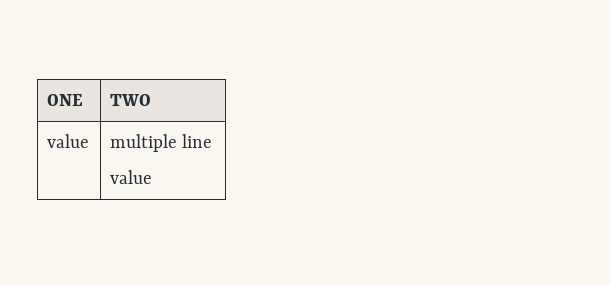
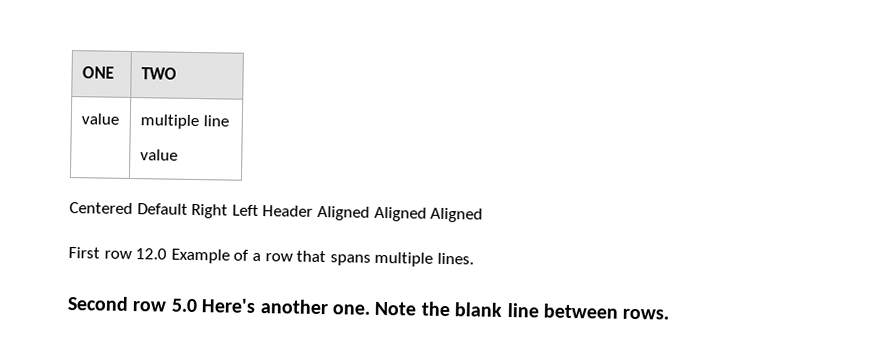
(153, 177) none -> [69,202,484,223] [68,247,474,267] [67,296,670,320] // Centered Default Right Left Header Aligned Aligned Aligned // First row 12.0 Example of a row that spans multiple lines. // Second row 5.0 Here's another one. Note the blank line between rows.

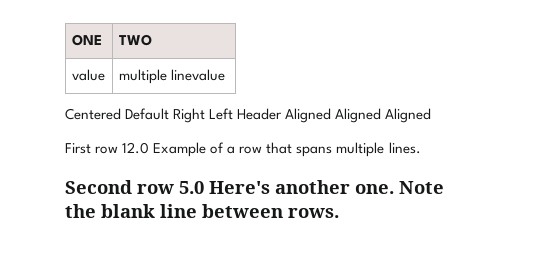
[202,115,229,127] [139,149,178,161] line // value -> [171,69,226,81] linevalue

